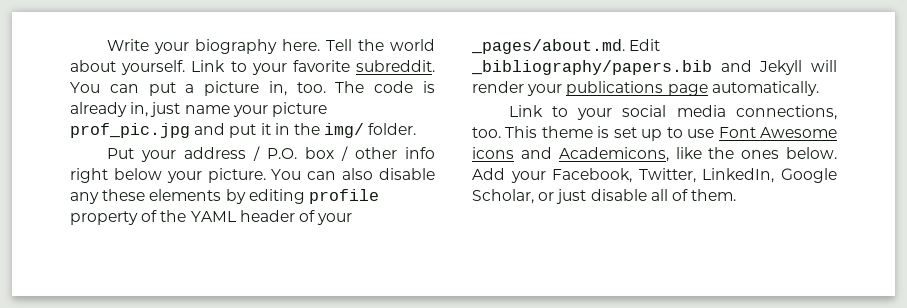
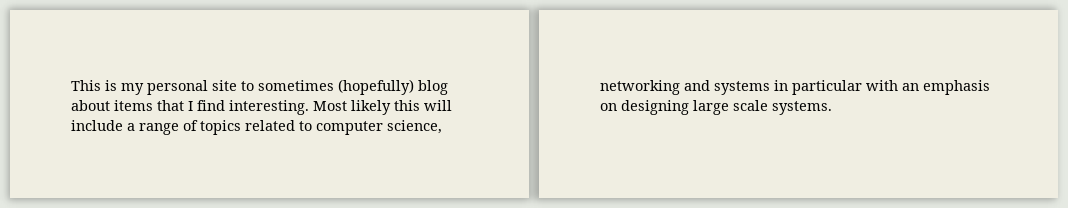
[106,39,435,54] [70,60,435,75] [70,81,435,96] [70,102,327,117] [70,123,417,138] [106,146,435,162] [70,168,435,183] [70,189,379,204] [70,210,353,225] [471,39,661,54] [471,60,837,75] [472,81,819,96] [508,105,837,120] [472,126,837,141] [472,147,837,162] [472,168,837,183] [472,189,737,204] Write your biography here. Tell the world about yourself. Link to your favorite subreddit. You can put a picture in, too. The code is already in, just name your picture prof_pic.jpg and put it in the img/ folder. // Put your address / P.O. box / other info right below your picture. You can also disable any these elements by editing profile property of the YAML header of your _pages/about.md. Edit _bibliography/papers.bib and Jekyll will render your publications page automatically. // Link to your social media connections, too. This theme is set up to use Font Awesome icons and Academicons, like the ones below. Add your Facebook, Twitter, LinkedIn, Google Scholar, or just disable all of them. -> [71,79,448,95] [71,100,452,115] [71,120,442,135] [600,80,990,95] [600,100,832,115] This is my personal site to sometimes (hopefully) blog about items that I find interesting. Most likely this will include a range of topics related to computer science, networking and systems in particular with an emphasis on designing large scale systems.

